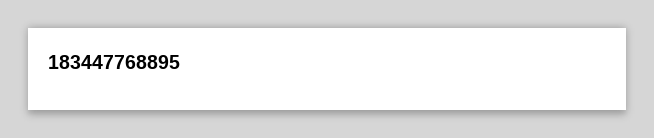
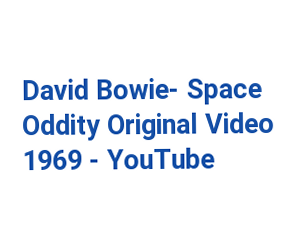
[48,55,180,69] 183447768895 -> [21,77,262,105] [21,111,275,142] [22,147,215,171] David Bowie- Space Oddity Original Video 1969 - YouTube

